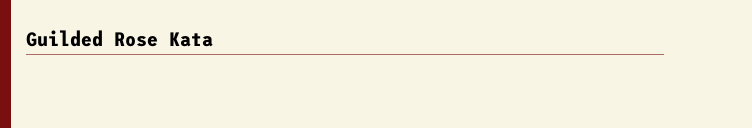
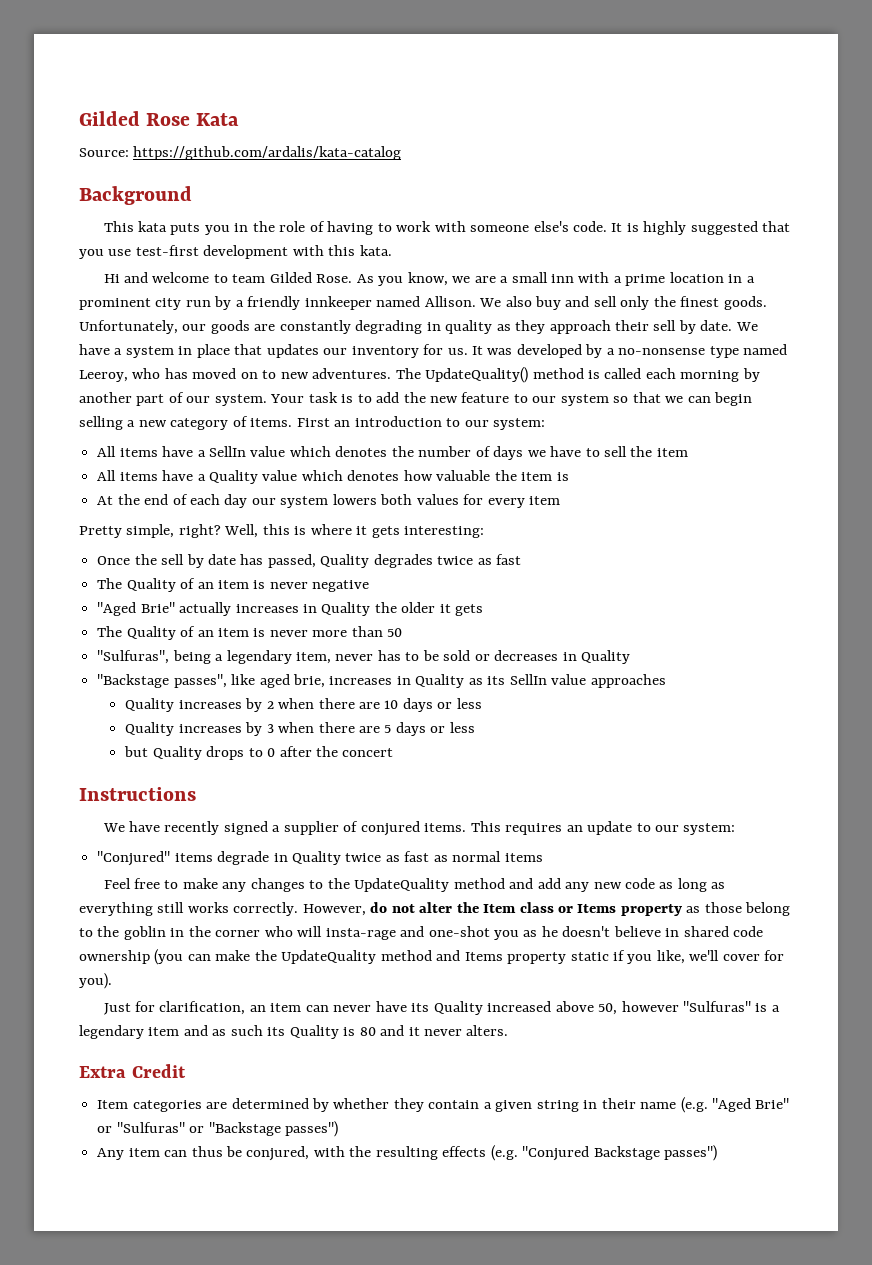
[26,30,103,47] Guilded -> [79,111,140,126] Gilded
(213, 39) none -> [79,146,402,160] [79,186,192,205] [103,221,791,235] [79,245,392,259] [103,272,755,286] [79,296,767,310] [79,320,758,334] [79,344,788,358] [79,367,760,383] [79,392,753,406] [79,416,546,430] [97,446,688,460] [97,470,569,484] [97,494,561,508] [79,524,485,538] [97,554,522,568] [97,578,370,592] [97,602,484,616] [97,626,403,640] [97,650,631,664] [97,674,666,688] [125,698,482,712] [125,722,475,736] [124,746,394,760] [79,787,196,801] [102,821,736,836] [97,851,543,866] [103,878,726,892] [79,902,791,916] [79,926,764,940] [79,949,785,965] [79,973,112,989] [103,1001,780,1015] [79,1025,509,1039] [79,1064,186,1078] [97,1097,790,1113] [97,1121,338,1137] [97,1145,718,1161] // Source: https://github.com/ardalis/kata-catalog // Background // This kata puts you in the role of having to work with someone else's code. It is highly suggested that you use test-first development with this kata. // Hi and welcome to team Gilded Rose. As you know, we are a small inn with a prime location in a prominent city run by a friendly innkeeper named Allison. We also buy and sell only the finest goods. Unfortunately, our goods are constantly degrading in quality as they approach their sell by date. We have a system in place that updates our inventory for us. It was developed by a no-nonsense type named Leeroy, who has moved on to new adventures. The UpdateQuality() method is called each morning by another part of our system. Your task is to add the new feature to our system so that we can begin selling a new category of items. First an introduction to our system: // All items have a SellIn value which denotes the number of days we have to sell the item // All items have a Quality value which denotes how valuable the item is // At the end of each day our system lowers both values for every item // Pretty simple, right? Well, this is where it gets interesting: // Once the sell by date has passed, Quality degrades twice as fast // The Quality of an item is never negative // "Aged Brie" actually increases in Quality the older it gets // The Quality of an item is never more than 50 // "Sulfuras", being a legendary item, never has to be sold or decreases in Quality // "Backstage passes", like aged brie, increases in Quality as its SellIn value approaches // Quality increases by 2 when there are 10 days or less // Quality increases by 3 when there are 5 days or less // but Quality drops to 0 after the concert // Instructions // We have recently signed a supplier of conjured items. This requires an update to our system: // "Conjured" items degrade in Quality twice as fast as normal items // Feel free to make any changes to the UpdateQuality method and add any new code as long as everything still works correctly. However, do not alter the Item class or Items property as those belong to the goblin in the corner who will insta-rage and one-shot you as he doesn't believe in shared code ownership (you can make the UpdateQuality method and Items property static if you like, we'll cover for you). // Just for clarification, an item can never have its Quality increased above 50, however "Sulfuras" is a legendary item and as such its Quality is 80 and it never alters. // Extra Credit // Item categories are determined by whether they contain a given string in their name (e.g. "Aged Brie" or "Sulfuras" or "Backstage passes") // Any item can thus be conjured, with the resulting effects (e.g. "Conjured Backstage passes")

